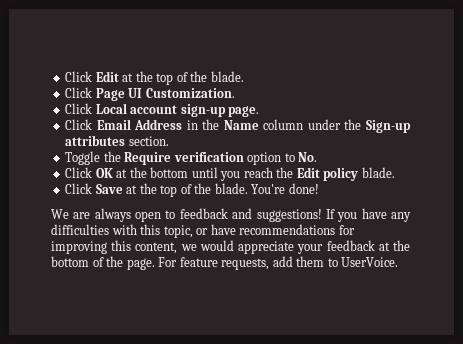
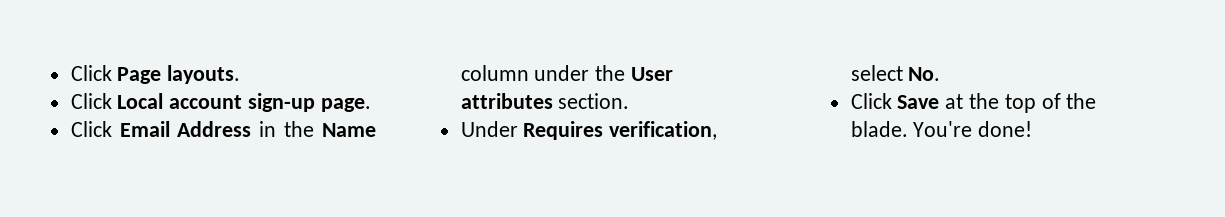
[65,71,244,85] [65,87,235,101] Click Edit at the top of the blade. // Click Page UI Customization. -> [70,65,241,84] Click Page layouts.
[366,120,411,133] Sign-up -> [631,67,674,81] User
[65,151,318,165] [65,167,395,181] Toggle the Require verification option to No. // Click OK at the bottom until you reach the Edit policy blade. -> [460,121,718,140] [850,65,941,81] Under Requires verification, select No.
[51,208,412,222] [51,224,355,238] [51,240,411,254] [51,256,399,270] // We are always open to feedback and suggestions! If you have any difficulties with this topic, or have recommendations for improving this content, we would appreciate your feedback at the bottom of the page. For feature requests, add them to UserVoice. -> (1033, 129) none

